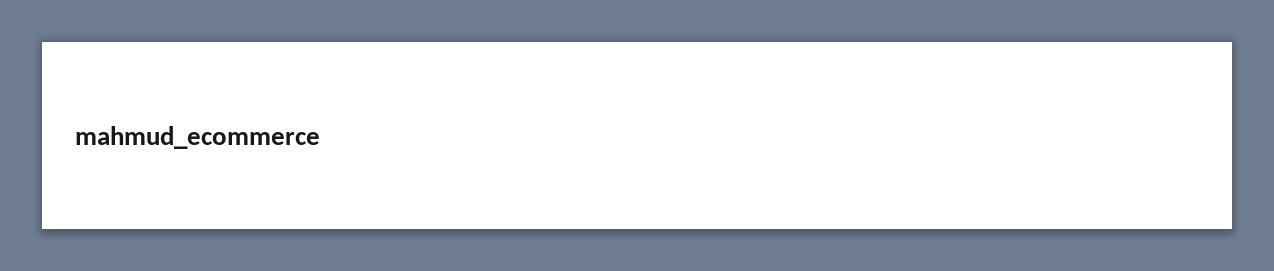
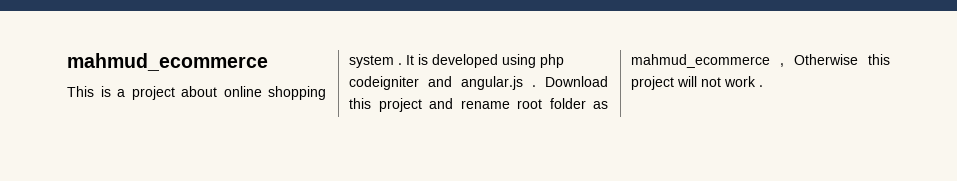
[75,126,320,149] mahmud_ecommerce -> [67,53,268,71] [67,86,326,100] [349,54,564,68] [349,76,608,90] [349,98,608,112] [631,54,890,68] [631,76,763,90] mahmud_ecommerce // This is a project about online shopping system . It is developed using php codeigniter and angular.js . Download this project and rename root folder as mahmud_ecommerce , Otherwise this project will not work .

